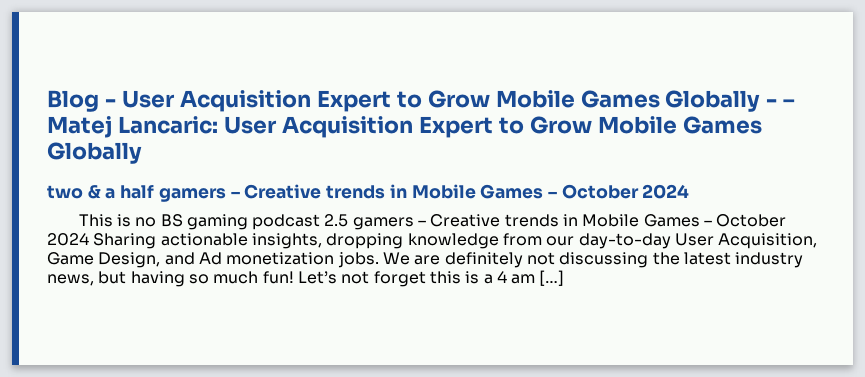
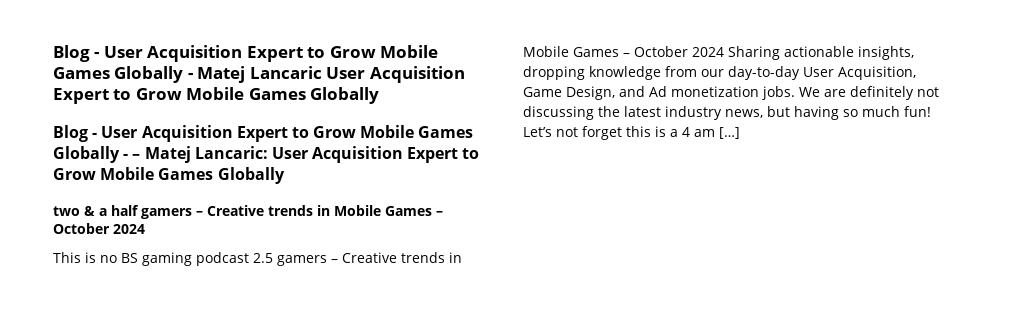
(778, 103) none -> [197,66,465,83] [53,87,380,104] [53,125,474,142] [53,146,129,163] Matej Lancaric User Acquisition Expert to Grow Mobile Games Globally // Blog - User Acquisition Expert to Grow Mobile Games Globally -

